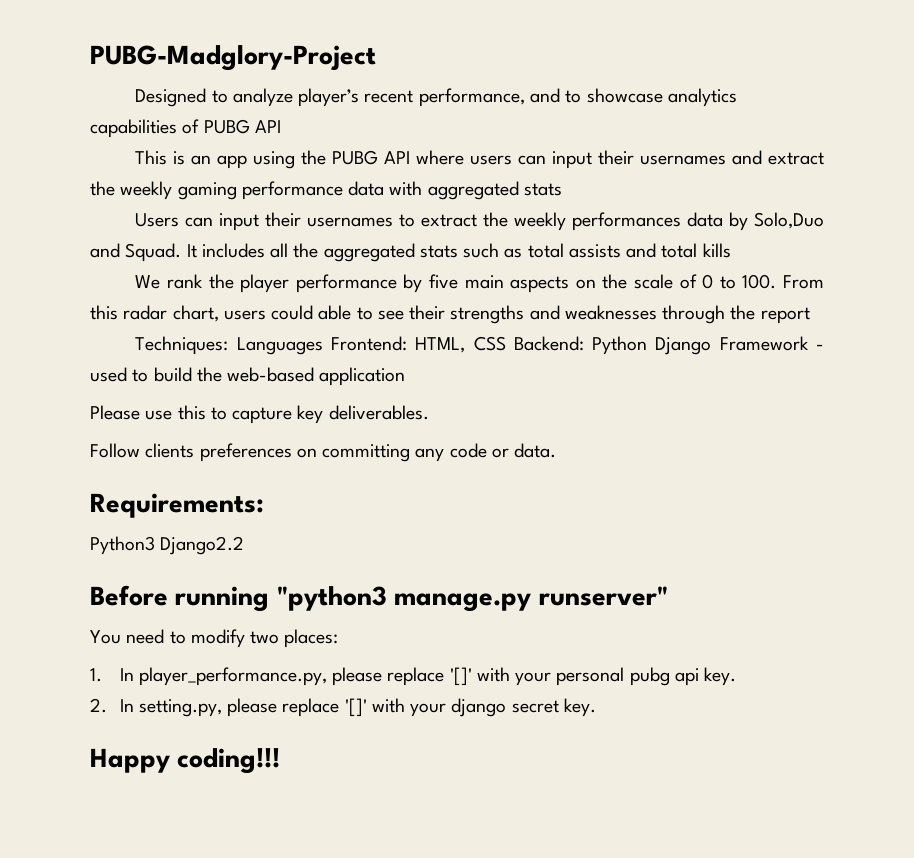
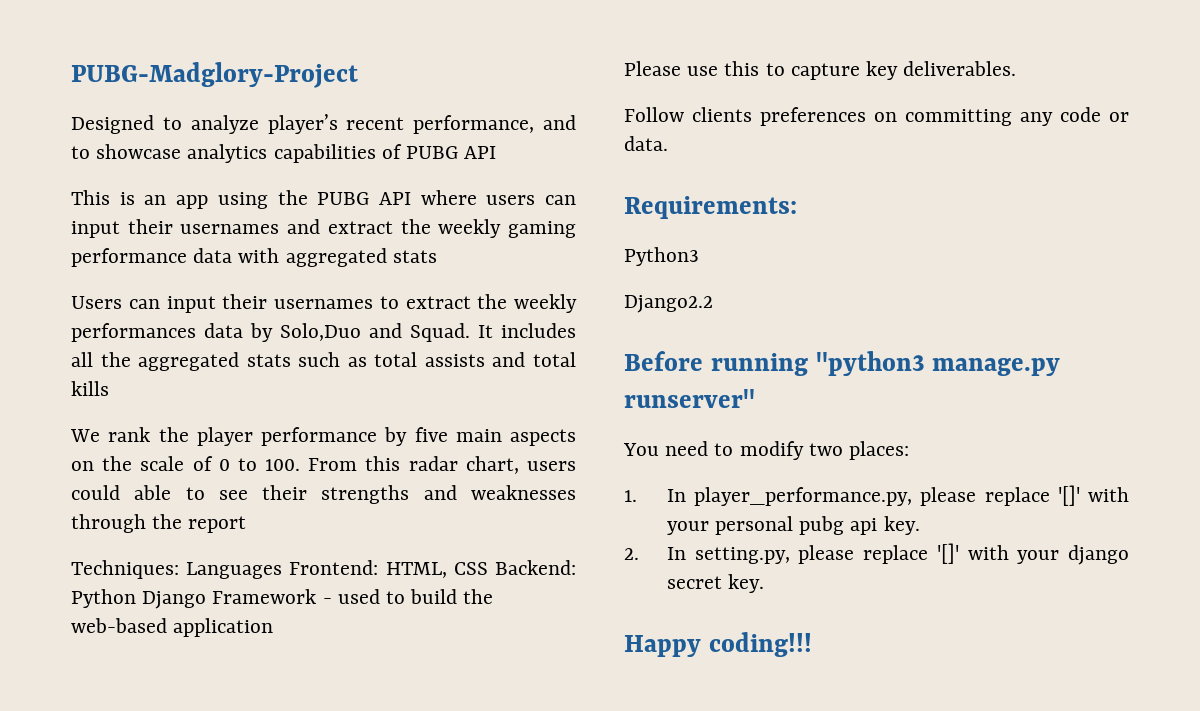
(155, 545) none -> (699, 256) //

